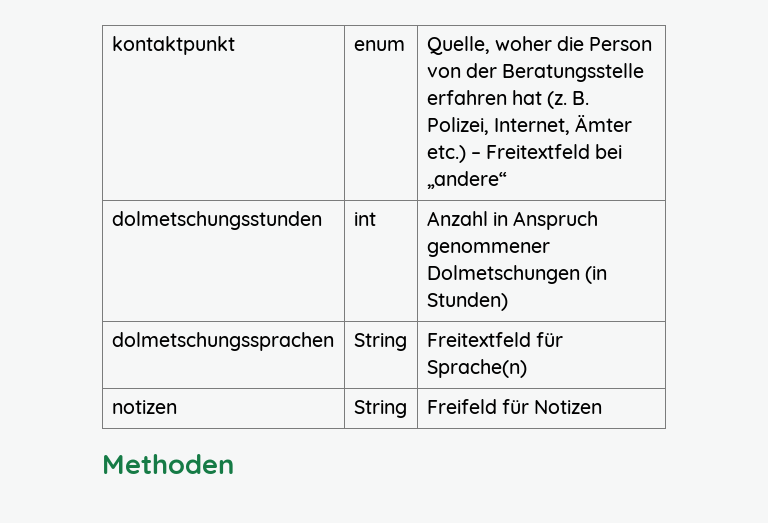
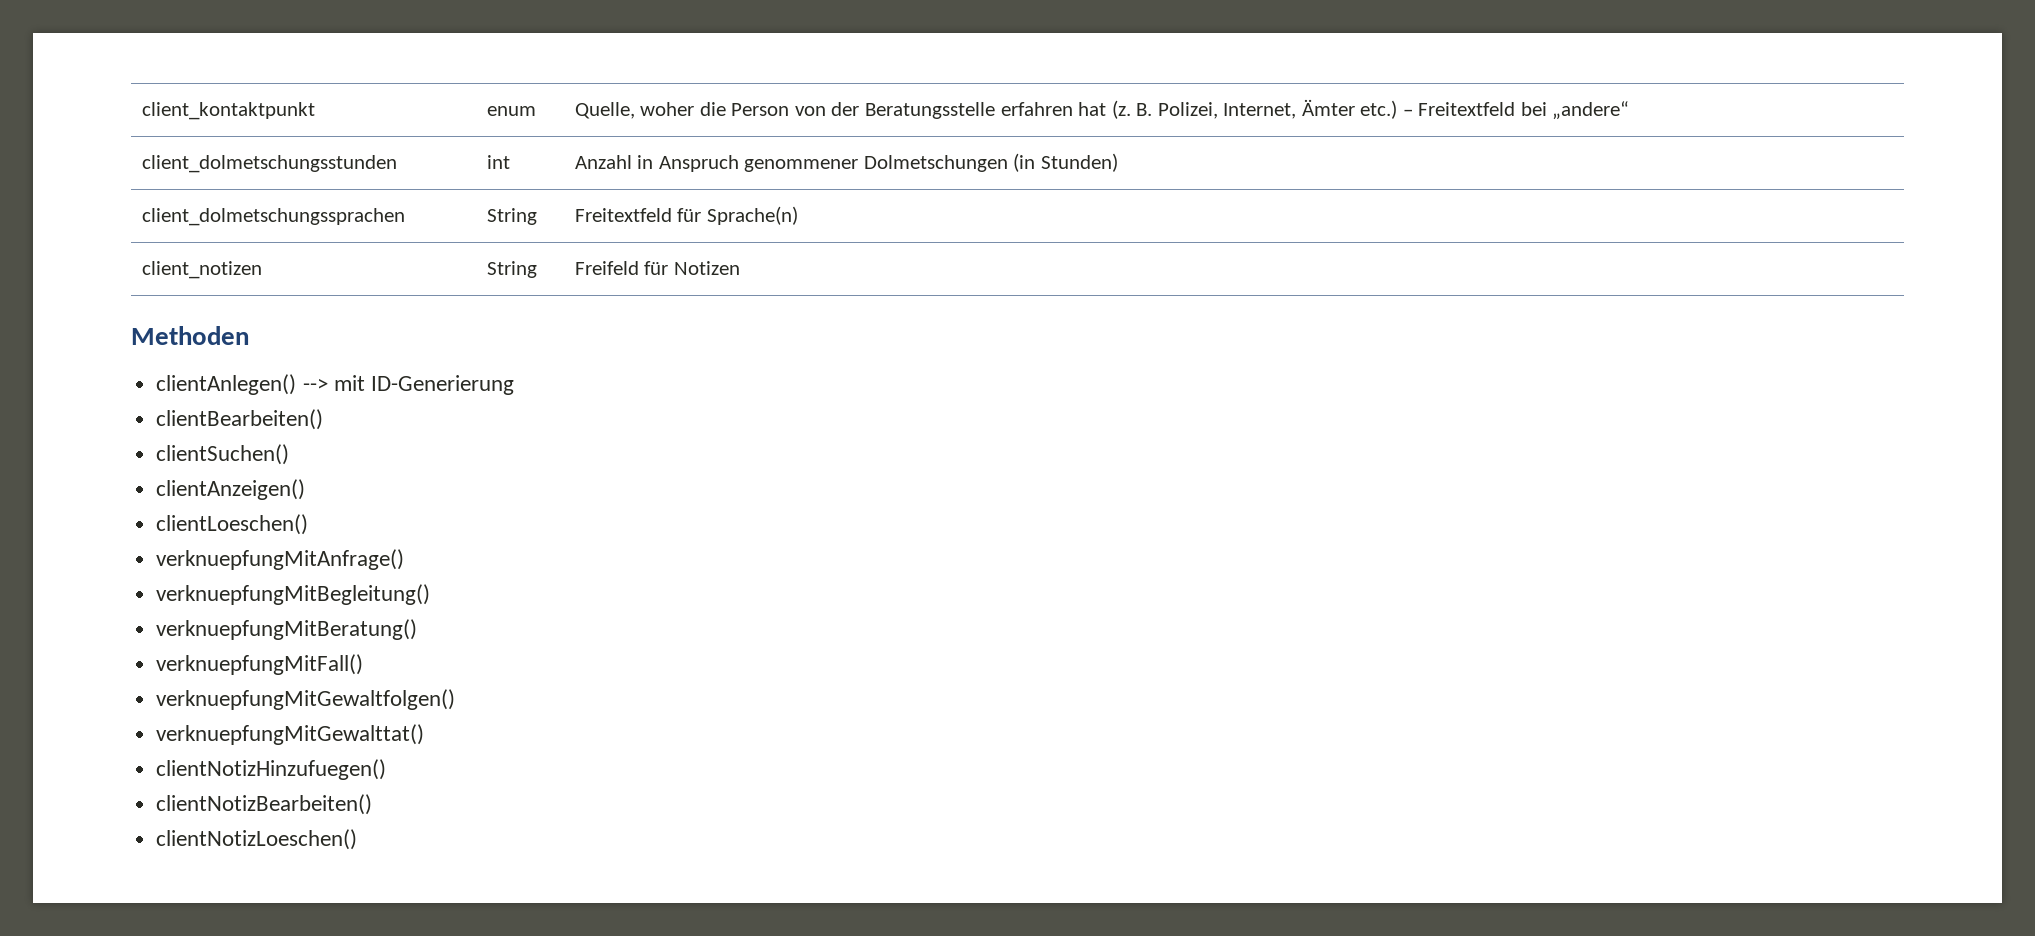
[111,36,235,55] kontaktpunkt -> [141,102,315,120] client_kontaktpunkt
[111,211,322,230] dolmetschungsstunden -> [141,155,397,173] client_dolmetschungsstunden
[111,332,334,351] dolmetschungssprachen -> [141,208,405,226] client_dolmetschungssprachen
[111,400,177,414] notizen -> [141,261,262,279] client_notizen
(234, 464) none -> [156,374,514,395] [156,409,324,430] [156,444,290,465] [156,479,306,500] [156,514,309,535] [156,549,405,570] [156,584,431,605] [156,619,418,640] [156,654,364,675] [156,689,456,710] [156,724,425,745] [156,759,387,780] [156,794,373,815] [156,829,358,850] // clientAnlegen() --> mit ID-Generierung // clientBearbeiten() // clientSuchen() // clientAnzeigen() // clientLoeschen() // verknuepfungMitAnfrage() // verknuepfungMitBegleitung() // verknuepfungMitBeratung() // verknuepfungMitFall() // verknuepfungMitGewaltfolgen() // verknuepfungMitGewalttat() // clientNotizHinzufuegen() // clientNotizBearbeiten() // clientNotizLoeschen()

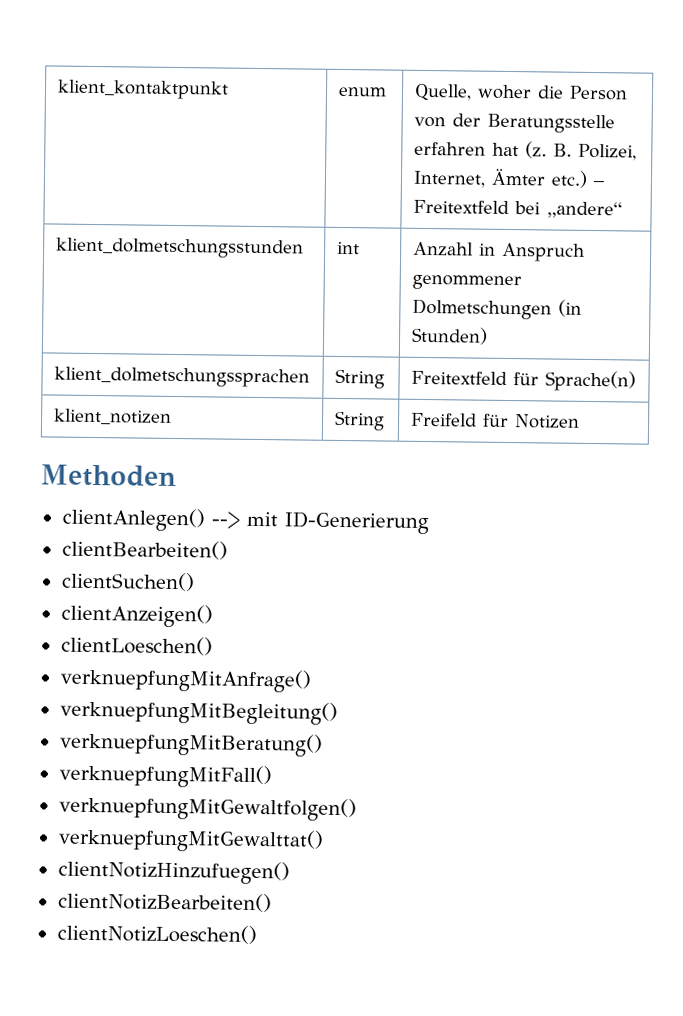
[141,102,315,120] client_kontaktpunkt -> [56,79,229,100] klient_kontaktpunkt
[141,155,397,173] client_dolmetschungsstunden -> [55,237,304,259] klient_dolmetschungsstunden
[141,208,405,226] client_dolmetschungssprachen -> [53,366,310,388] klient_dolmetschungssprachen
[141,261,262,279] client_notizen -> [52,408,172,425] klient_notizen

